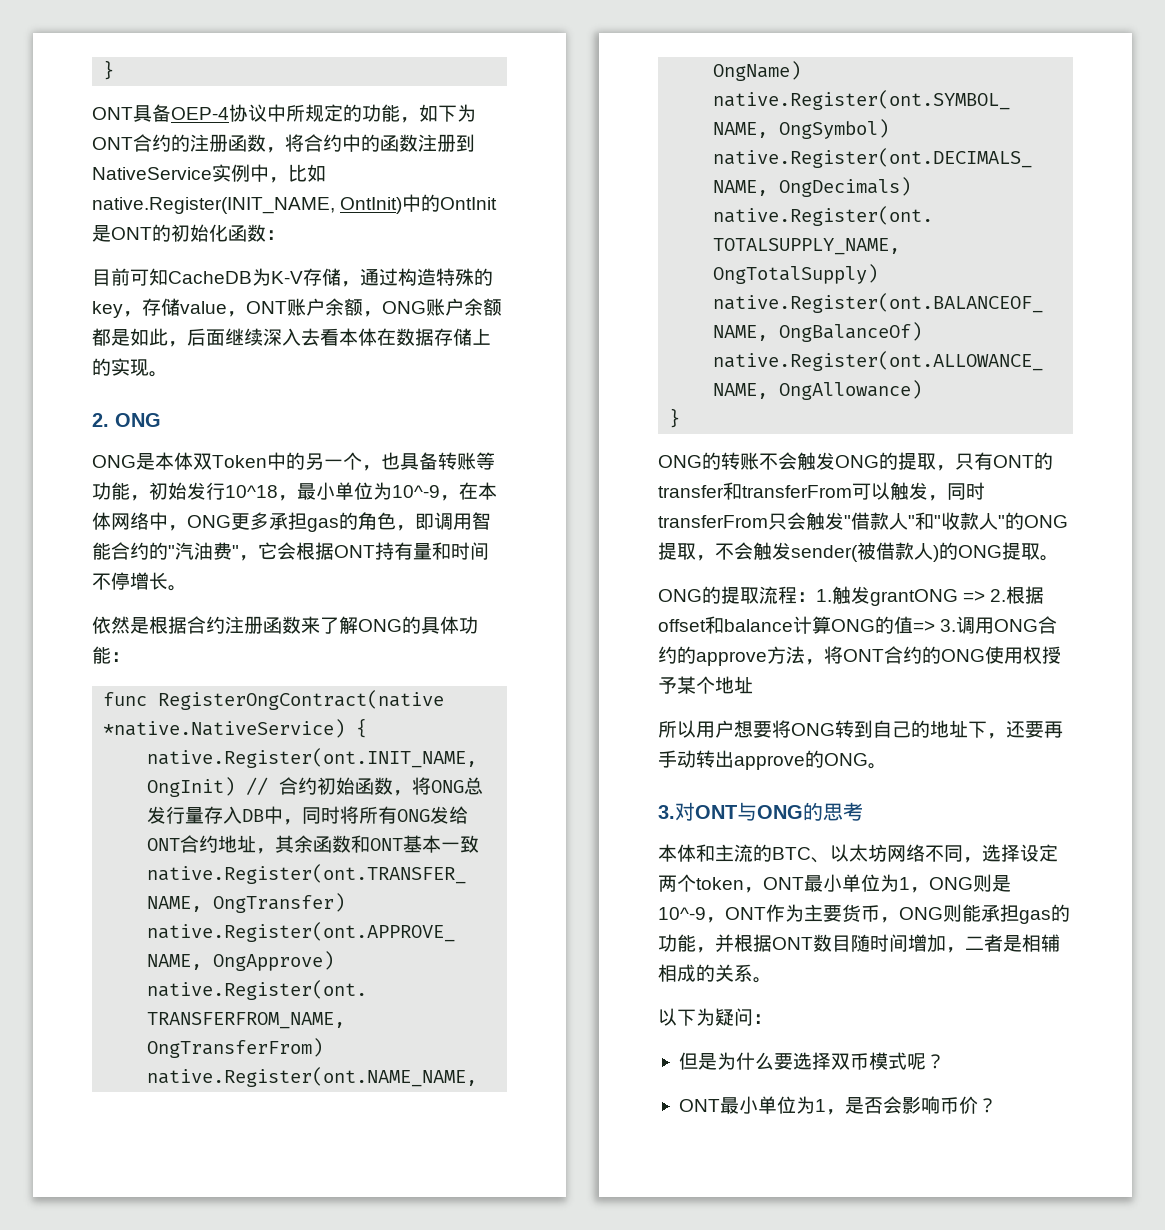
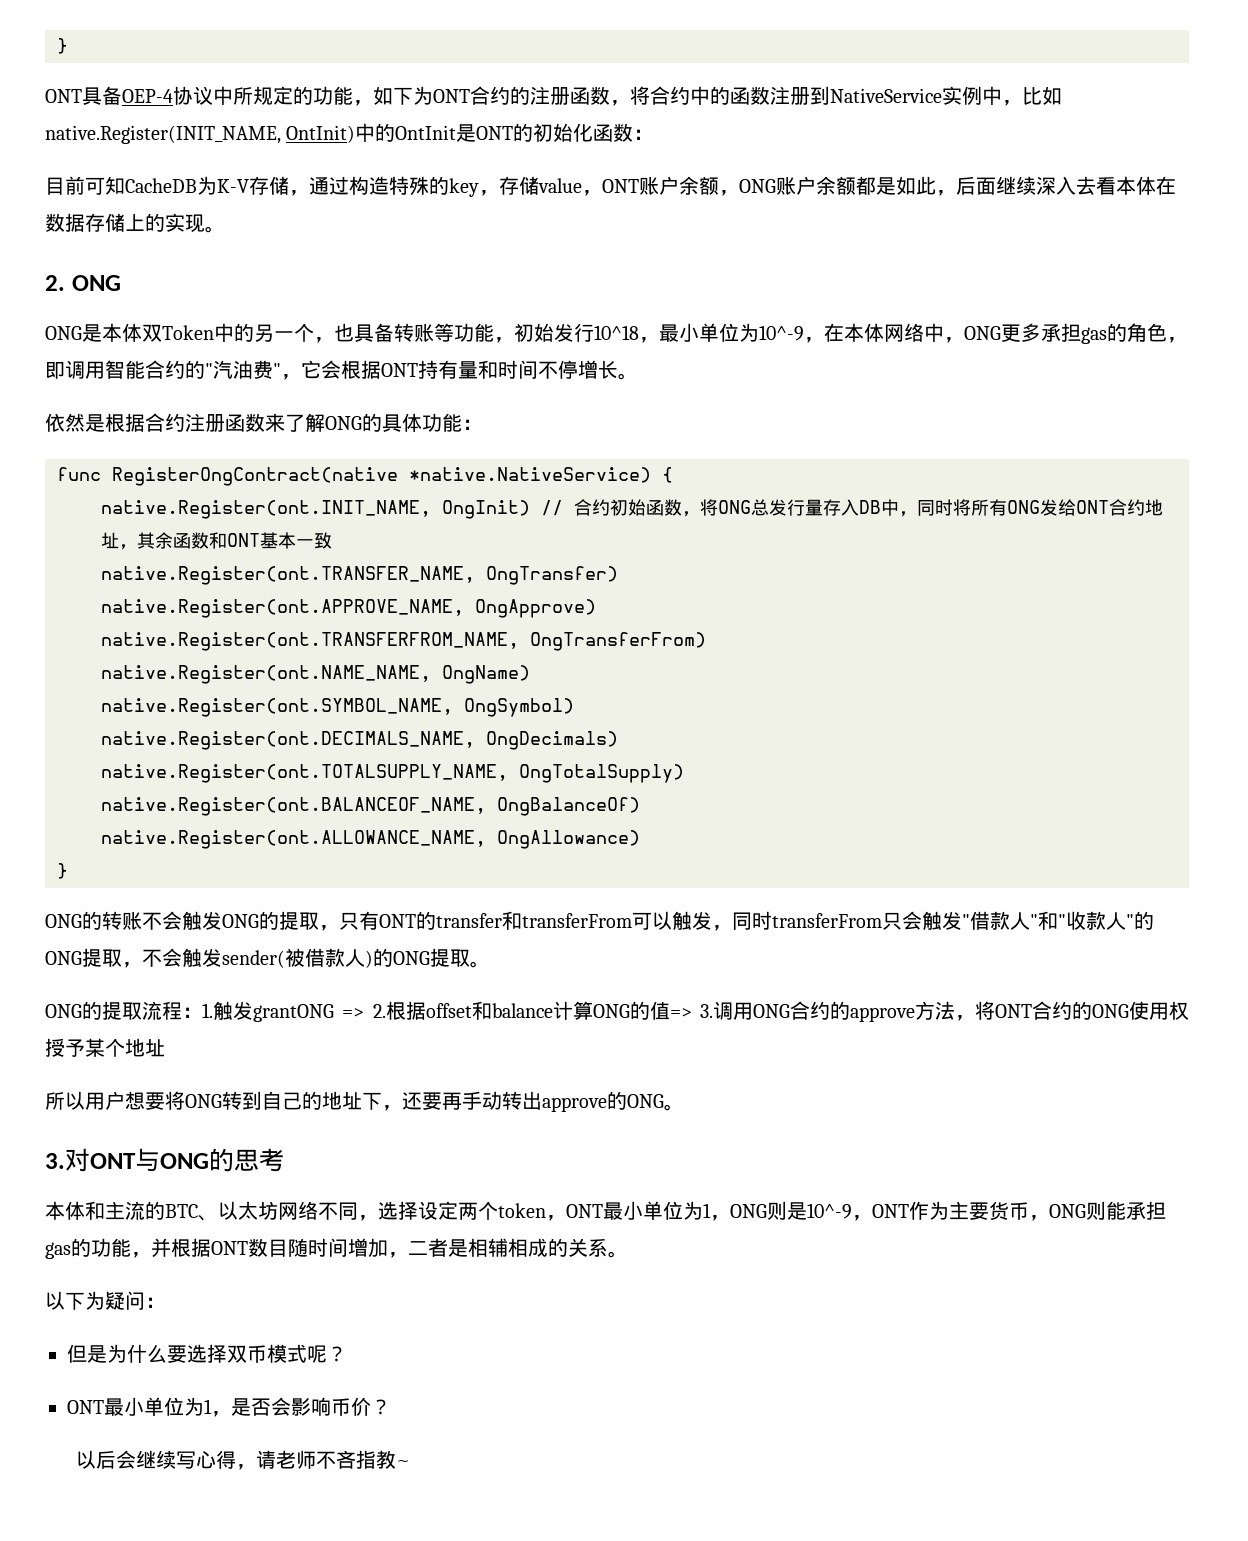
(997, 1105) none -> [76,1450,411,1470] // 以后会继续写心得，请老师不吝指教~

